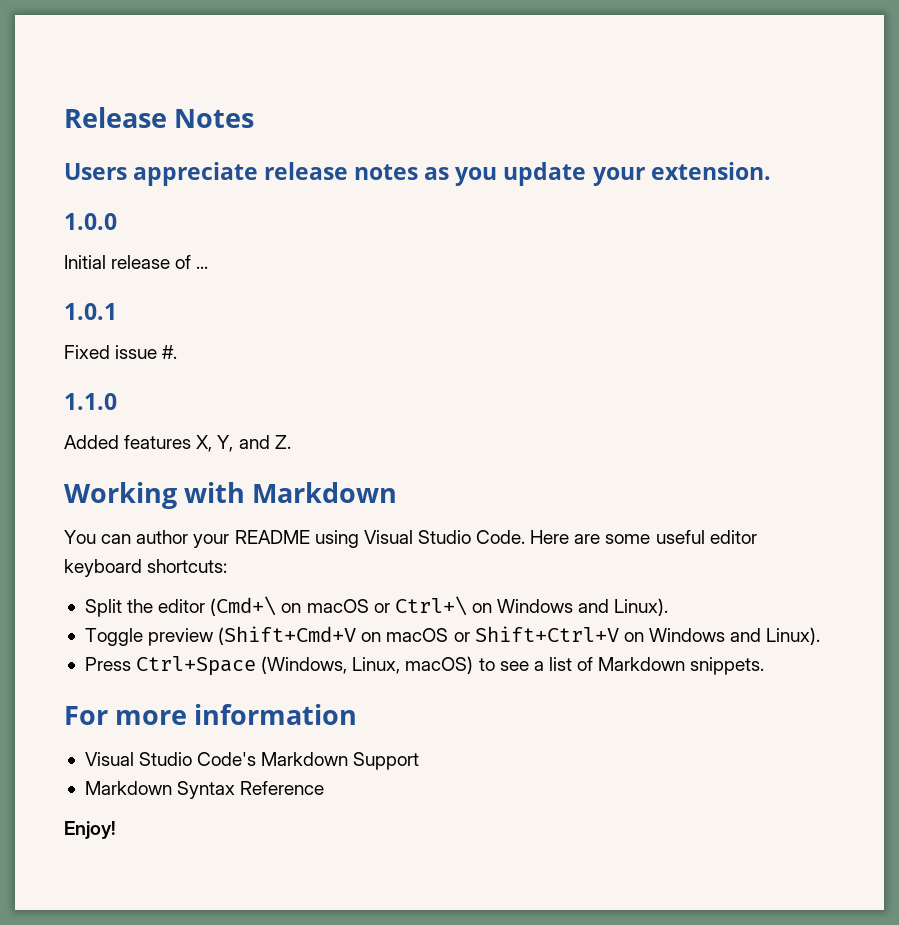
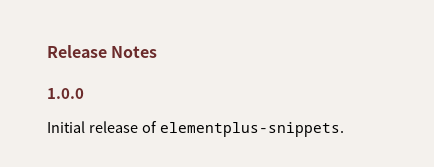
[64,162,771,186] [64,213,117,230] [64,255,209,269] [64,303,117,320] [64,345,178,359] [64,393,117,410] [64,435,291,452] [64,482,398,509] [64,530,757,548] [64,559,228,577] [84,596,669,617] [84,626,821,646] [84,656,765,676] [64,704,358,725] [84,752,420,770] [84,781,325,799] [64,821,116,839] Users appreciate release notes as you update your extension. // 1.0.0 // Initial release of ... // 1.0.1 // Fixed issue #. // 1.1.0 // Added features X, Y, and Z. // Working with Markdown // You can author your README using Visual Studio Code. Here are some useful editor keyboard shortcuts: // Split the editor (Cmd+\ on macOS or Ctrl+\ on Windows and Linux). // Toggle preview (Shift+Cmd+V on macOS or Shift+Ctrl+V on Windows and Linux). // Press Ctrl+Space (Windows, Linux, macOS) to see a list of Markdown snippets. // For more information // Visual Studio Code's Markdown Support // Markdown Syntax Reference // Enjoy! -> [47,88,84,99] [47,121,344,137] 1.0.0 // Initial release of elementplus-snippets.

